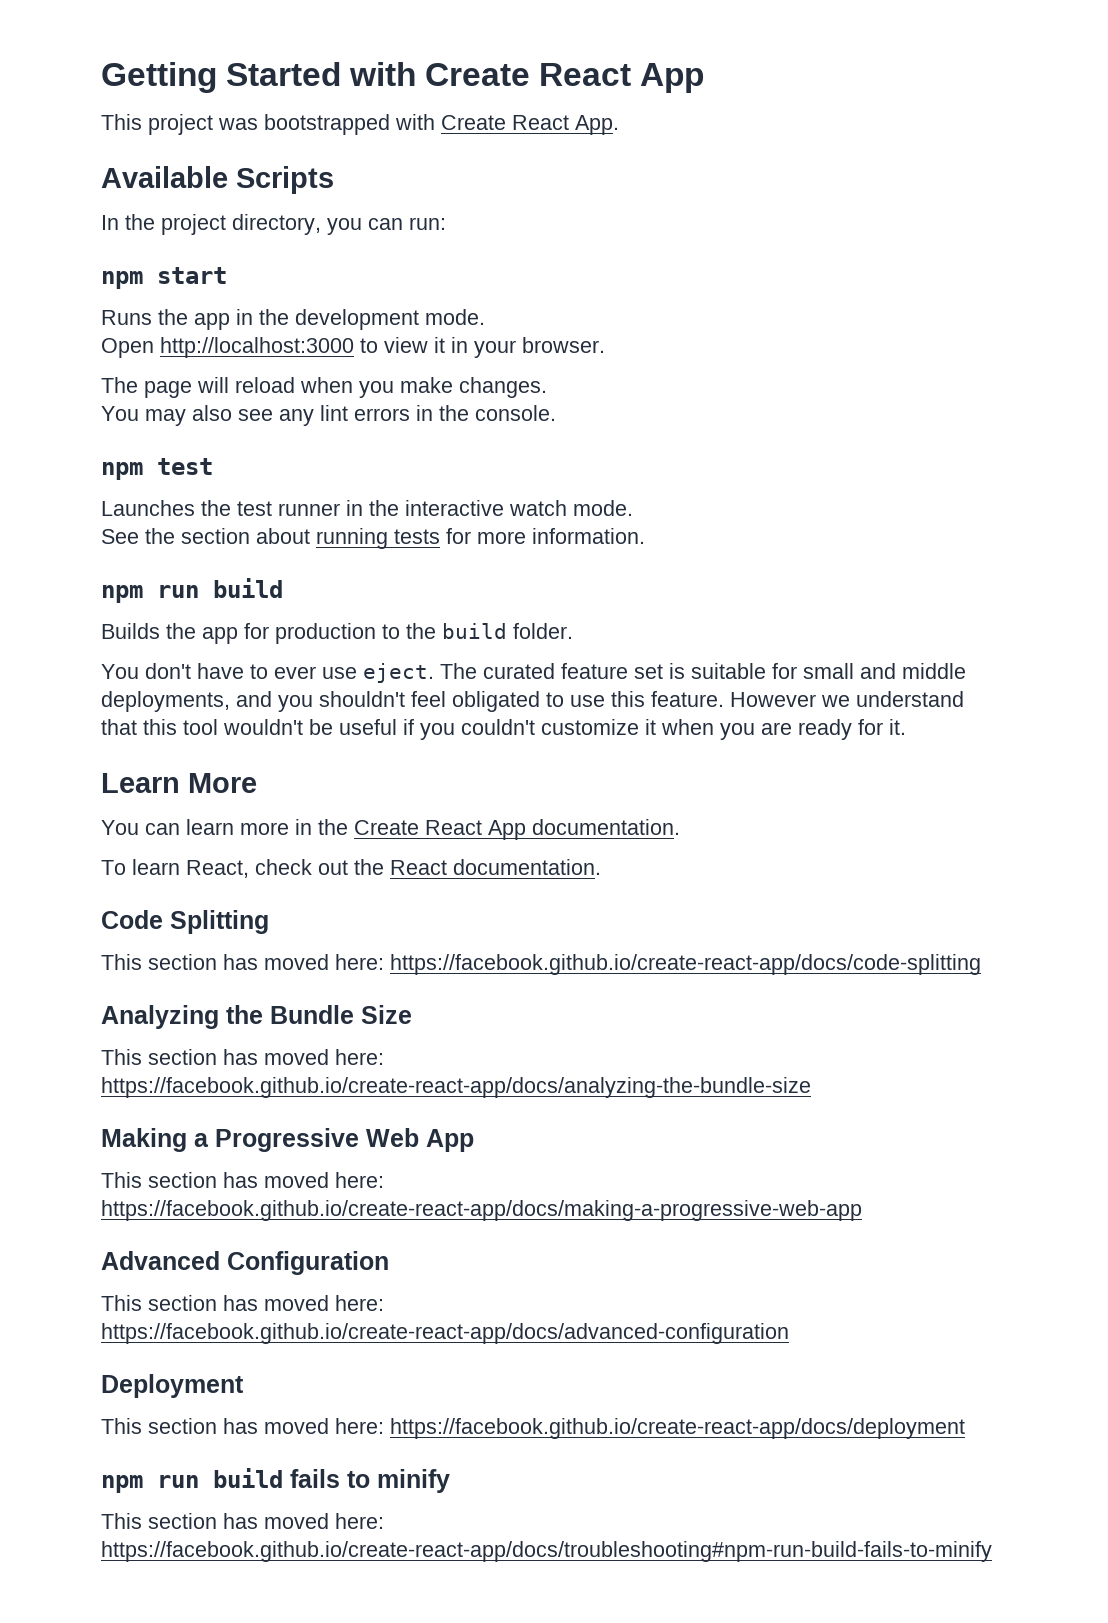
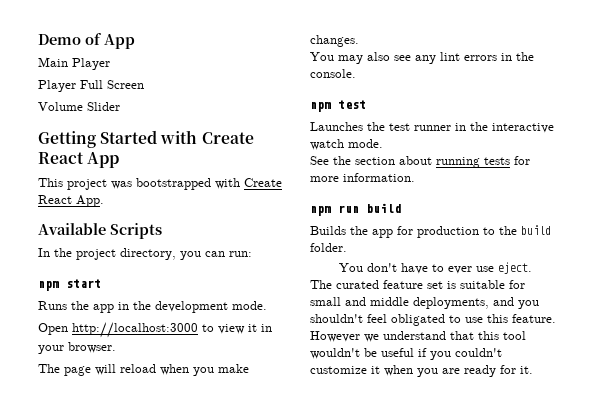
(101, 77) none -> [38,33,135,49] [38,57,110,70] [38,80,144,92] [38,102,120,111] Demo of App // Main Player // Player Full Screen // Volume Slider //
[101,773,257,793] [101,819,680,840] [101,859,601,878] [101,910,269,934] [101,954,981,975] [101,1005,412,1029] [101,1049,384,1065] [101,1077,811,1098] [101,1128,474,1152] [101,1172,384,1188] [101,1200,862,1221] [101,1251,389,1275] [101,1295,384,1311] [101,1323,789,1344] [101,1374,244,1398] [101,1418,965,1439] [101,1468,450,1493] [101,1513,384,1529] [101,1541,992,1562] // Learn More // You can learn more in the Create React App documentation. // To learn React, check out the React documentation. // Code Splitting // This section has moved here: https://facebook.github.io/create-react-app/docs/code-splitting // Analyzing the Bundle Size // This section has moved here: https://facebook.github.io/create-react-app/docs/analyzing-the-bundle-size // Making a Progressive Web App // This section has moved here: https://facebook.github.io/create-react-app/docs/making-a-progressive-web-app // Advanced Configuration // This section has moved here: https://facebook.github.io/create-react-app/docs/advanced-configuration // Deployment // This section has moved here: https://facebook.github.io/create-react-app/docs/deployment // npm run build fails to minify // This section has moved here: https://facebook.github.io/create-react-app/docs/troubleshooting#npm-run-build-fails-to-minify -> (533, 370) none

